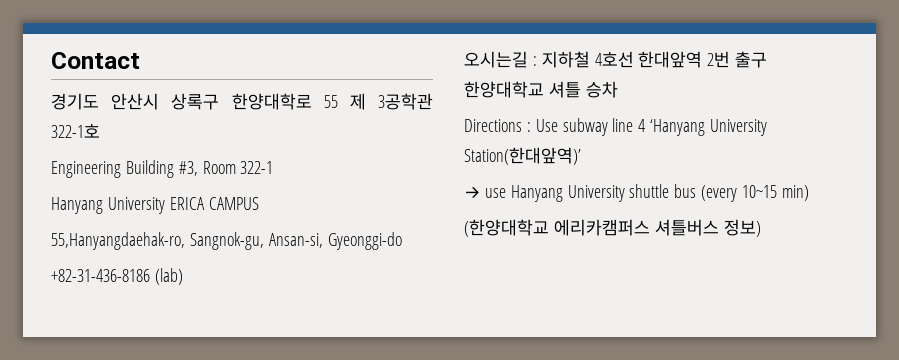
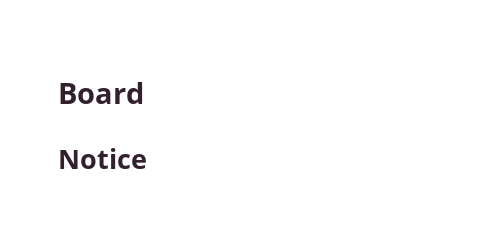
[51,52,140,69] [51,93,434,110] [51,124,100,138] [51,160,274,178] [51,197,259,214] [51,232,402,250] [51,268,183,285] [464,51,768,68] [464,81,618,98] [464,118,768,136] [464,147,581,165] [464,184,809,202] [464,219,761,237] Contact // 경기도 안산시 상록구 한양대학로 55 제 3공학관 322-1호 // Engineering Building #3, Room 322-1 // Hanyang University ERICA CAMPUS // 55,Hanyangdaehak-ro, Sangnok-gu, Ansan-si, Gyeonggi-do // +82-31-436-8186 (lab) // 오시는길 : 지하철 4호선 한대앞역 2번 출구 한양대학교 셔틀 승차 // Directions : Use subway line 4 ‘Hanyang University Station(한대앞역)’ // → use Hanyang University shuttle bus (every 10~15 min) // (한양대학교 에리카캠퍼스 셔틀버스 정보) -> [58,82,144,104] [58,148,147,169] Board // Notice

